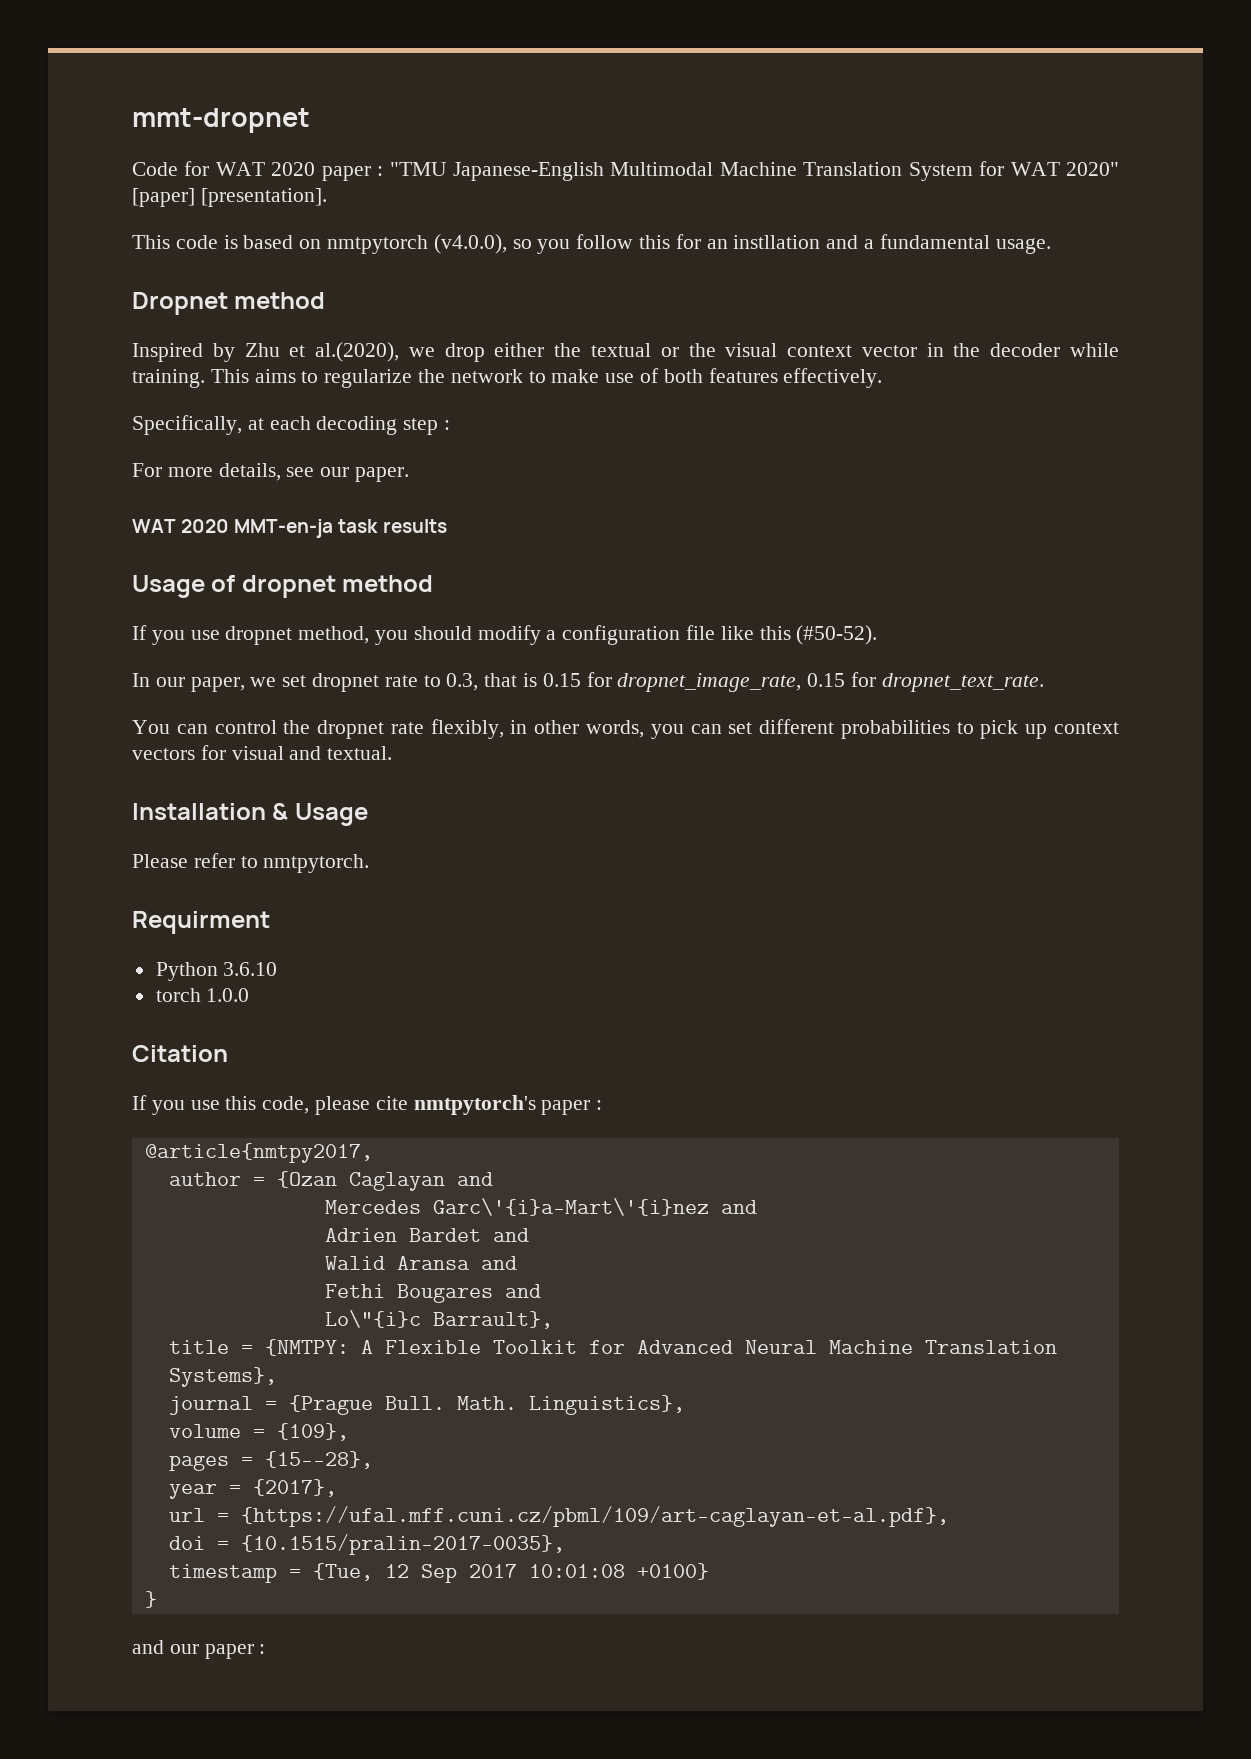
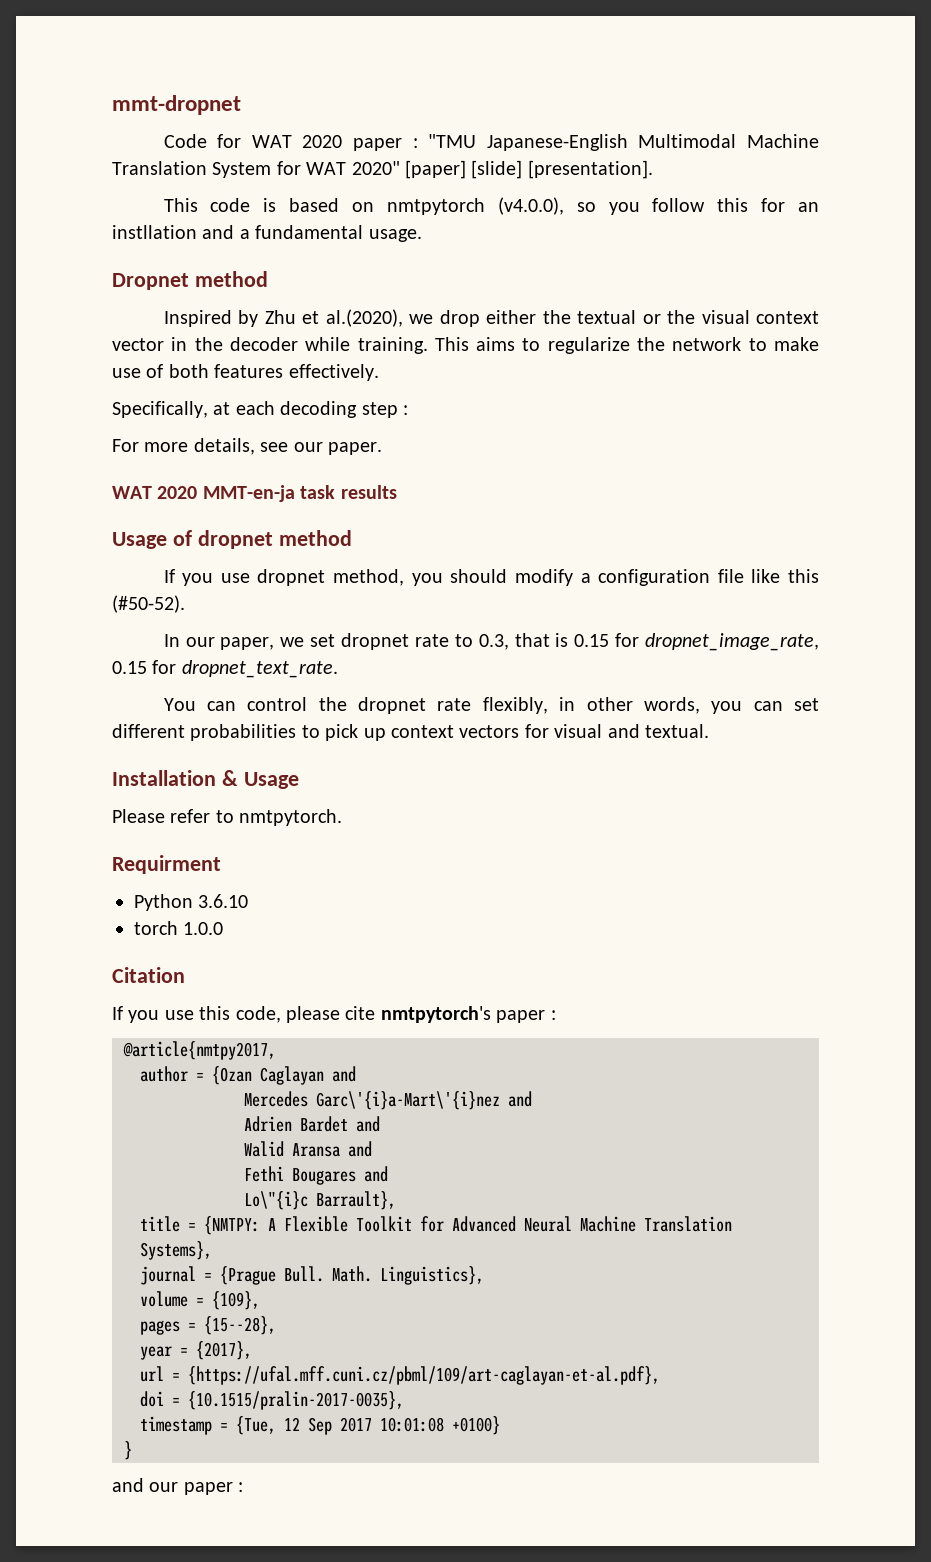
(195, 197) none -> [471,160,523,179] [slide]

